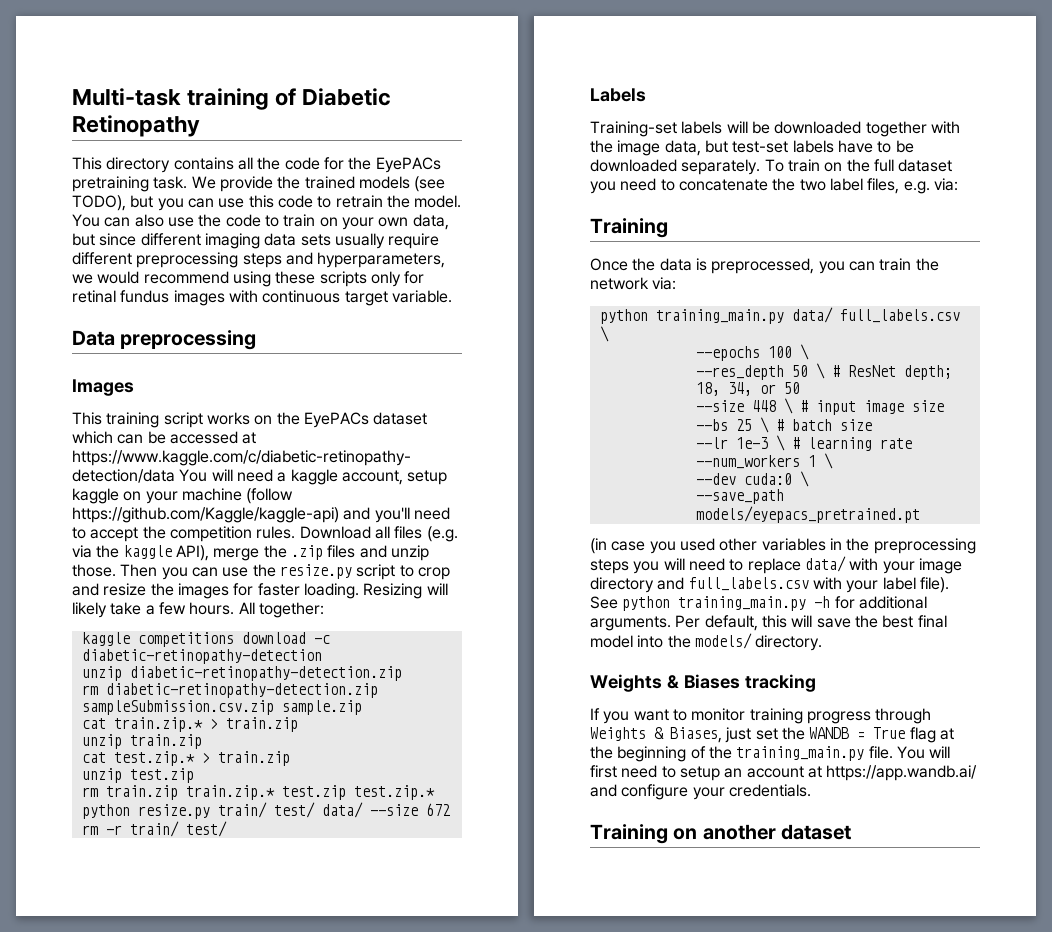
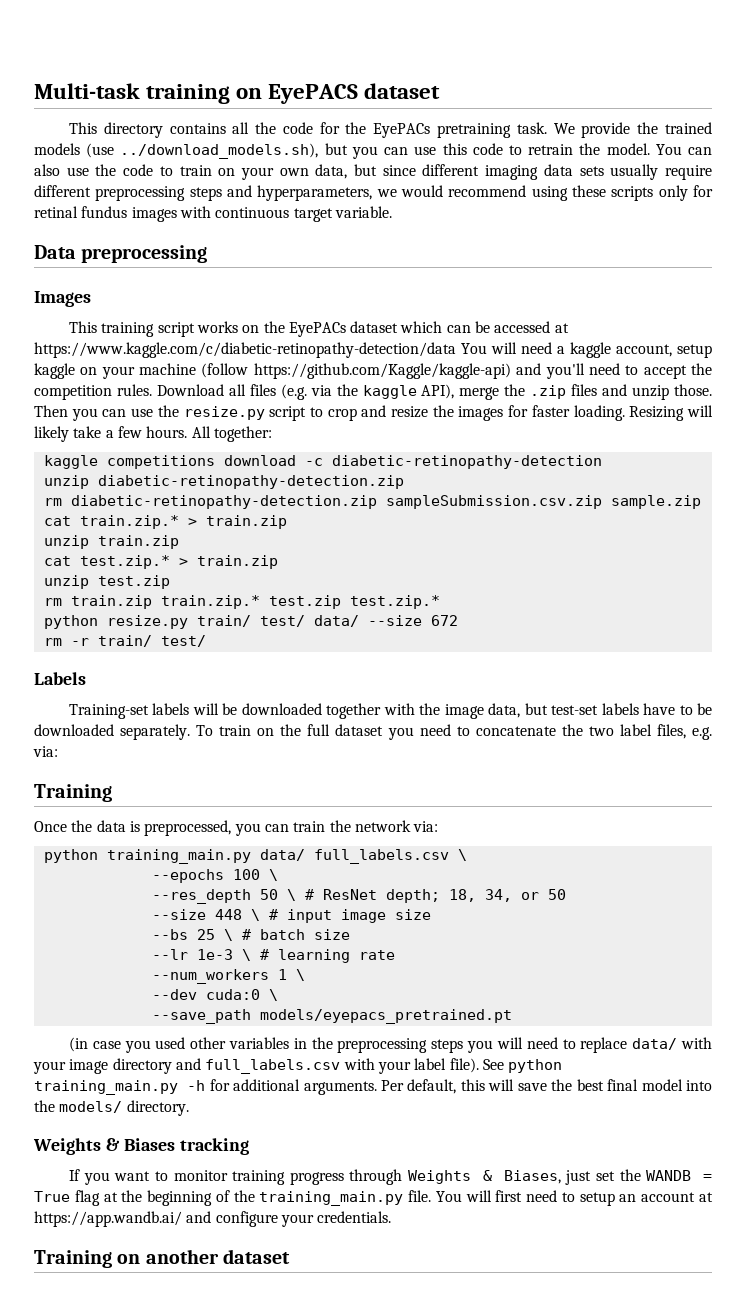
[275,88,392,106] [72,115,200,137] of Diabetic Retinopathy -> [236,83,441,104] on EyePACS dataset
[414,176,446,192] [72,195,126,211] (see TODO), -> [86,143,319,159] (use ../download_models.sh),

